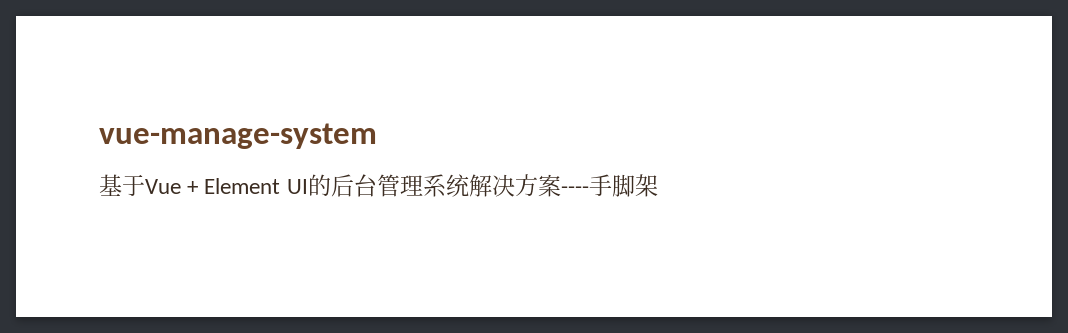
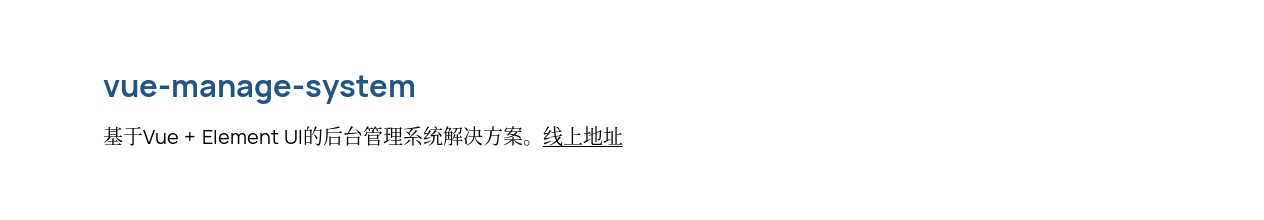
[560,174,658,197] ----手脚架 -> [523,126,624,147] 。线上地址

